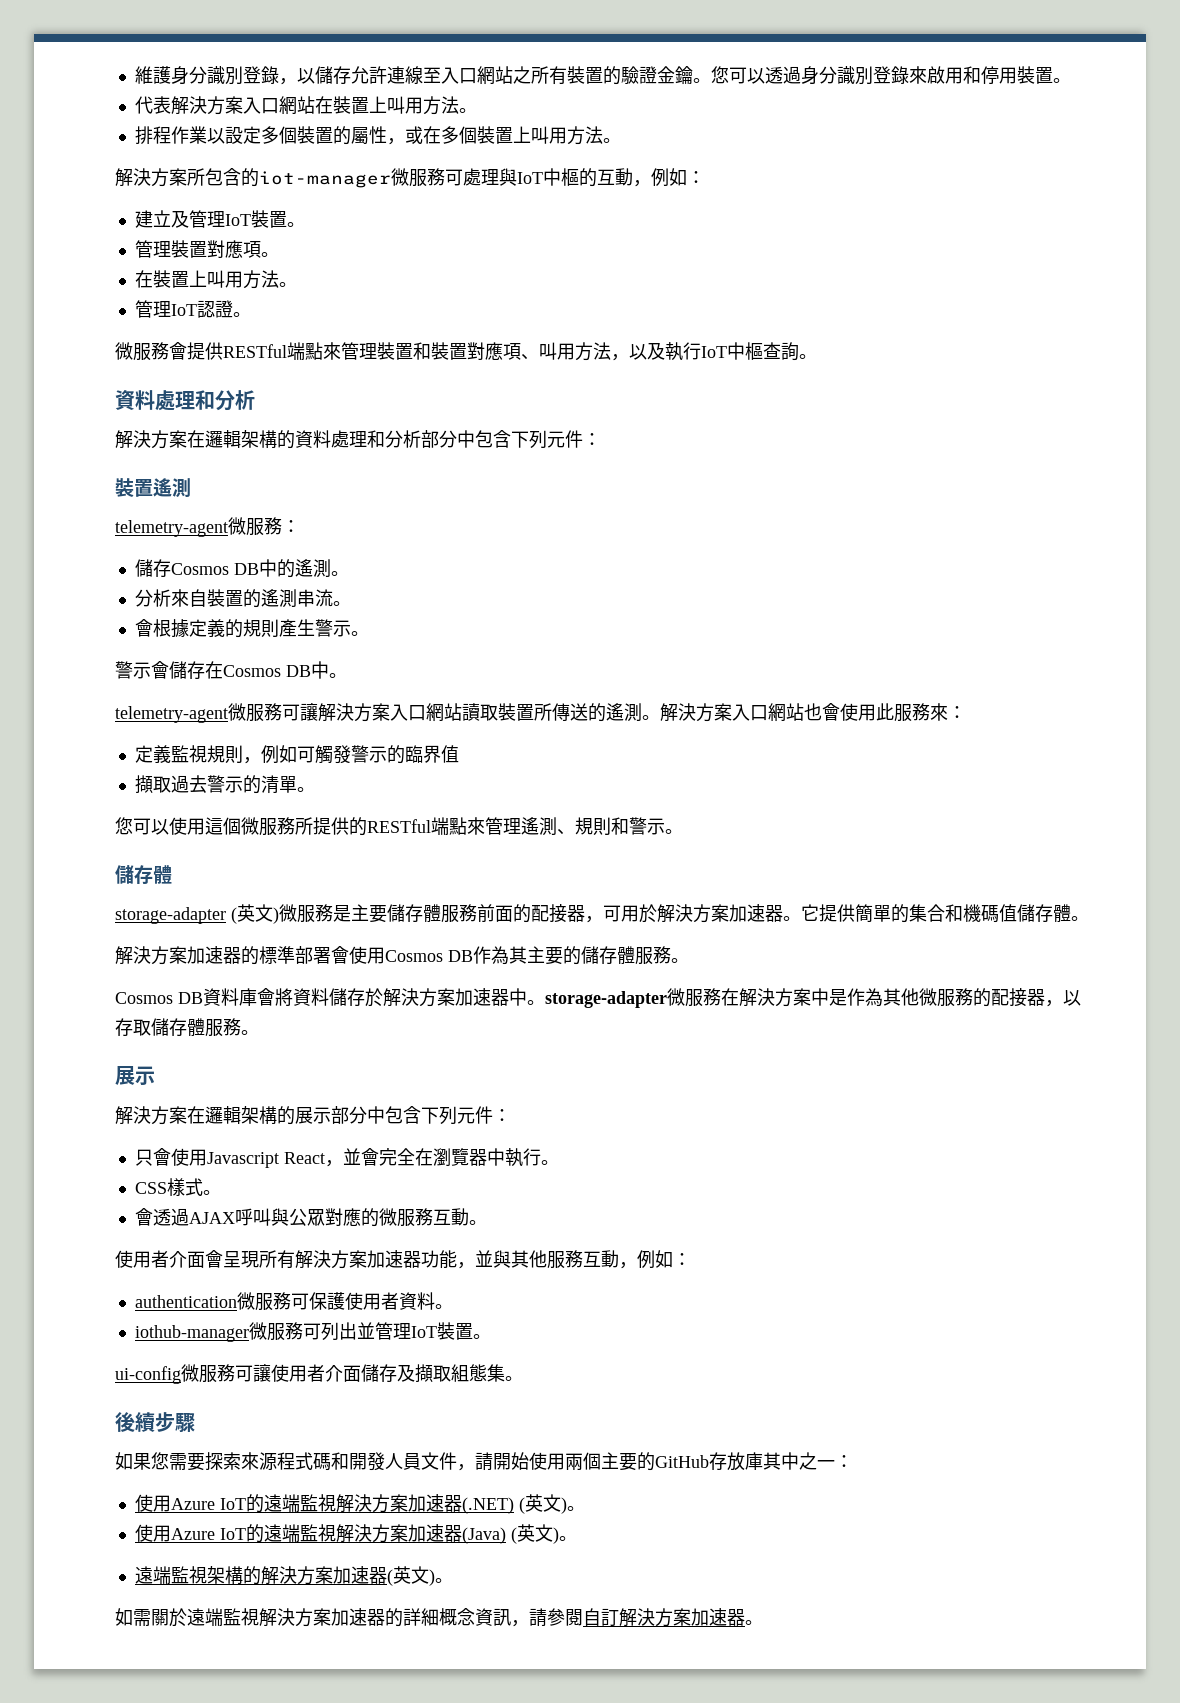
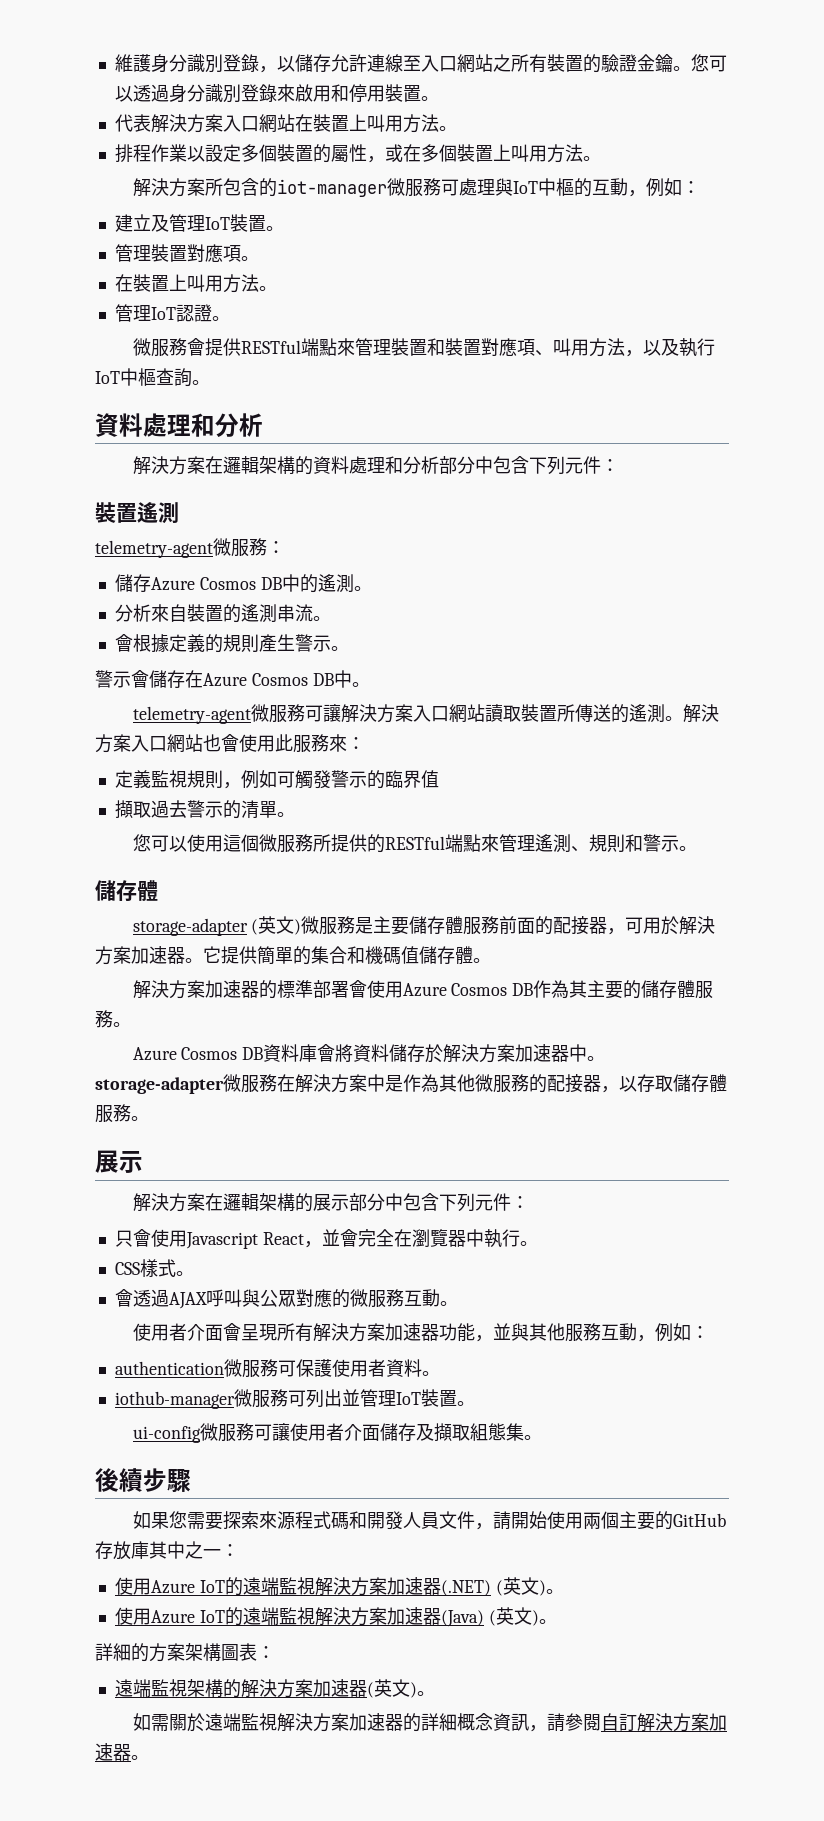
(171, 568) none -> [150,577,195,591] Azure
(223, 670) none -> [203,673,247,687] Azure
(385, 955) none -> [402,983,447,997] Azure
(689, 960) none -> [132,1047,177,1061] Azure
(577, 1538) none -> [95,1643,275,1662] // 詳細的方案架構圖表：

